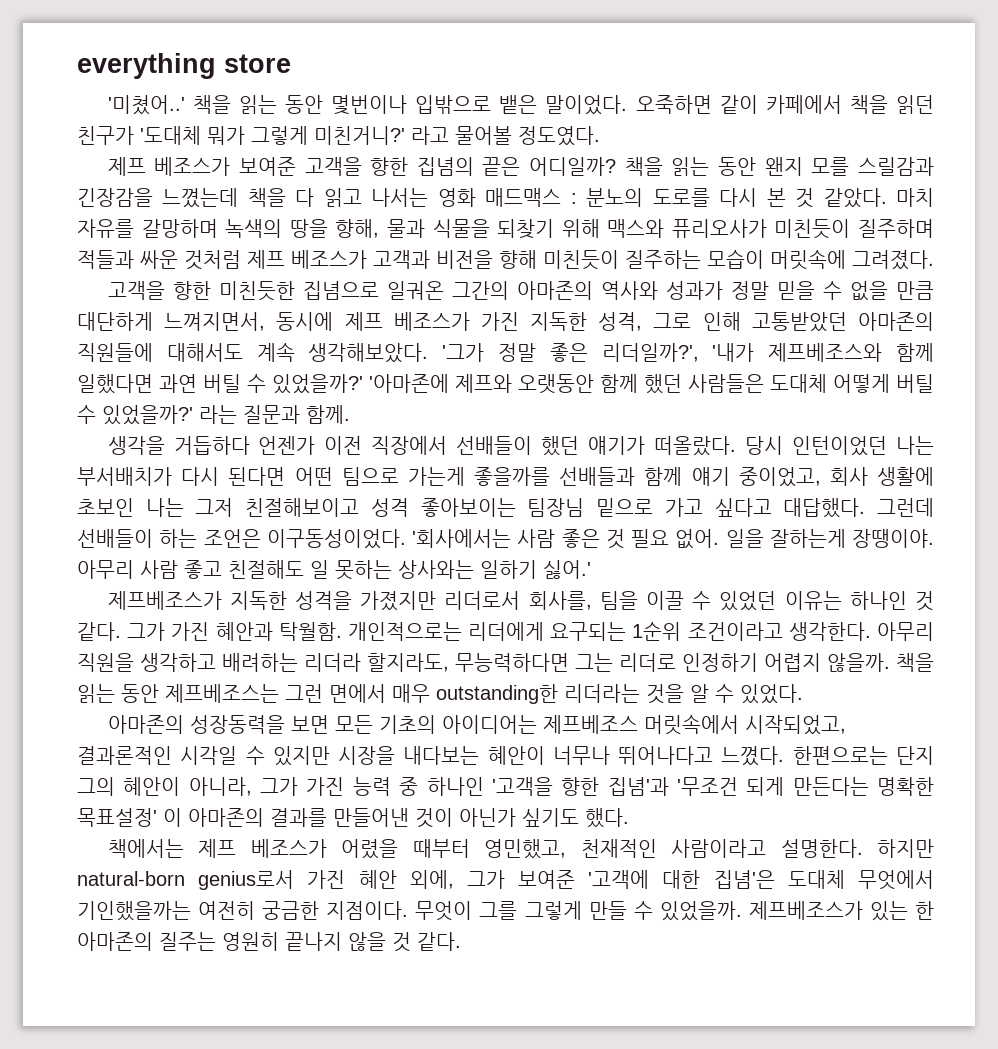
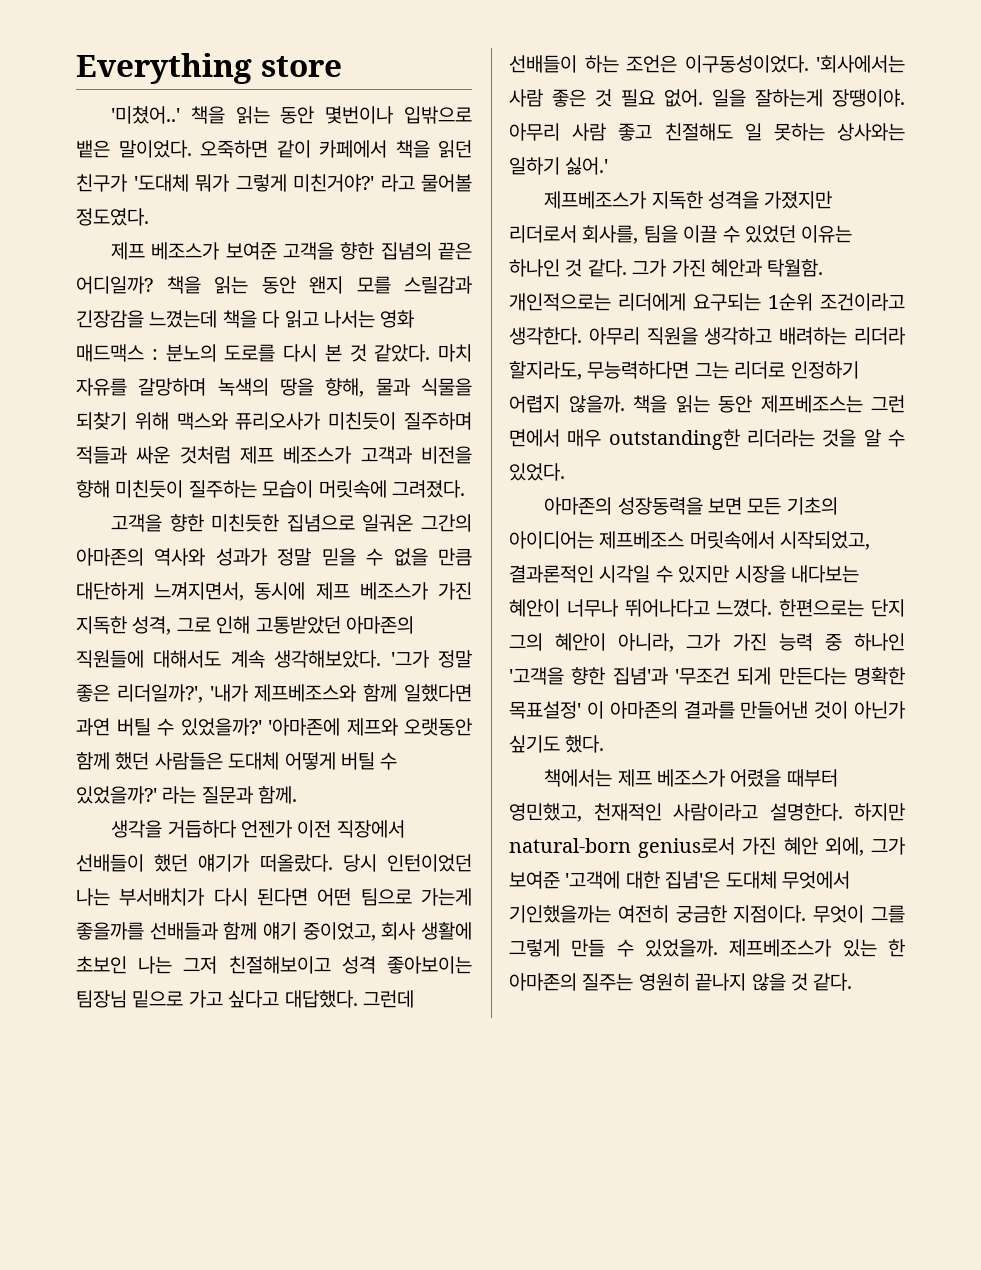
[77,53,216,79] everything -> [76,53,252,84] Everything
[314,126,405,145] 미친거니?' -> [293,174,374,192] 미친거야?'

